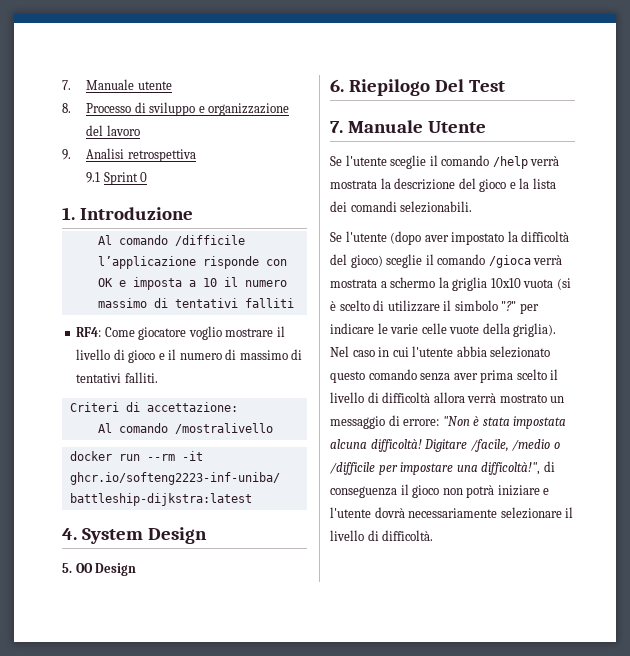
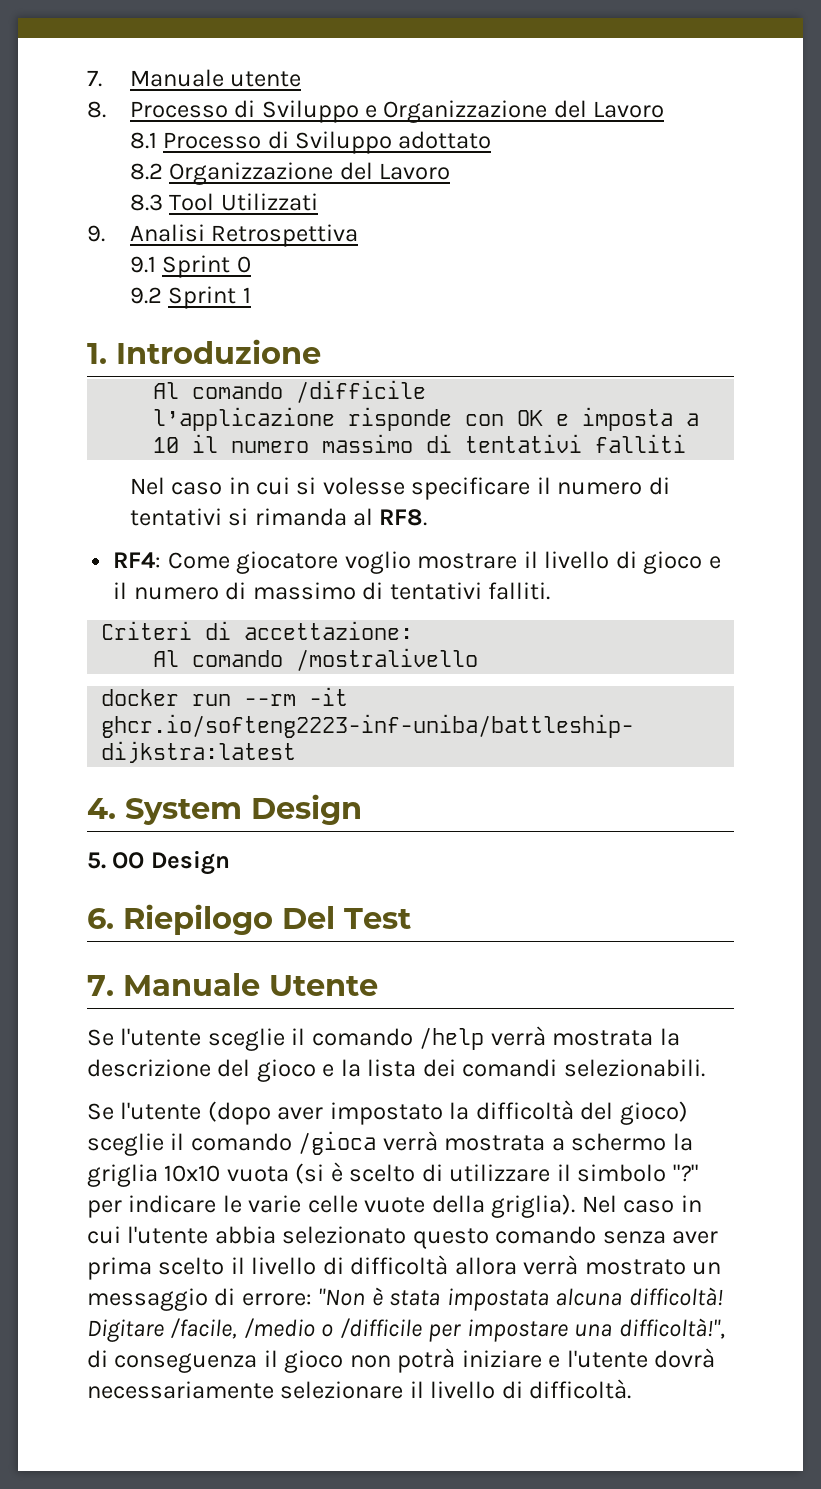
[149,102,290,116] [86,125,140,136] sviluppo e organizzazione del lavoro -> [261,100,665,123] [129,131,492,154] [129,162,451,185] [129,193,318,211] Sviluppo e Organizzazione del Lavoro // 8.1 Processo di Sviluppo adottato // 8.2 Organizzazione del Lavoro // 8.3 Tool Utilizzati
[127,149,196,162] retrospettiva -> [211,224,359,247] Retrospettiva
(148, 177) none -> [129,286,251,309] // 9.2 Sprint 1
(294, 303) none -> [129,477,670,500] [129,508,428,526] // Nel caso in cui si volesse specificare il numero di tentativi si rimanda al RF8.

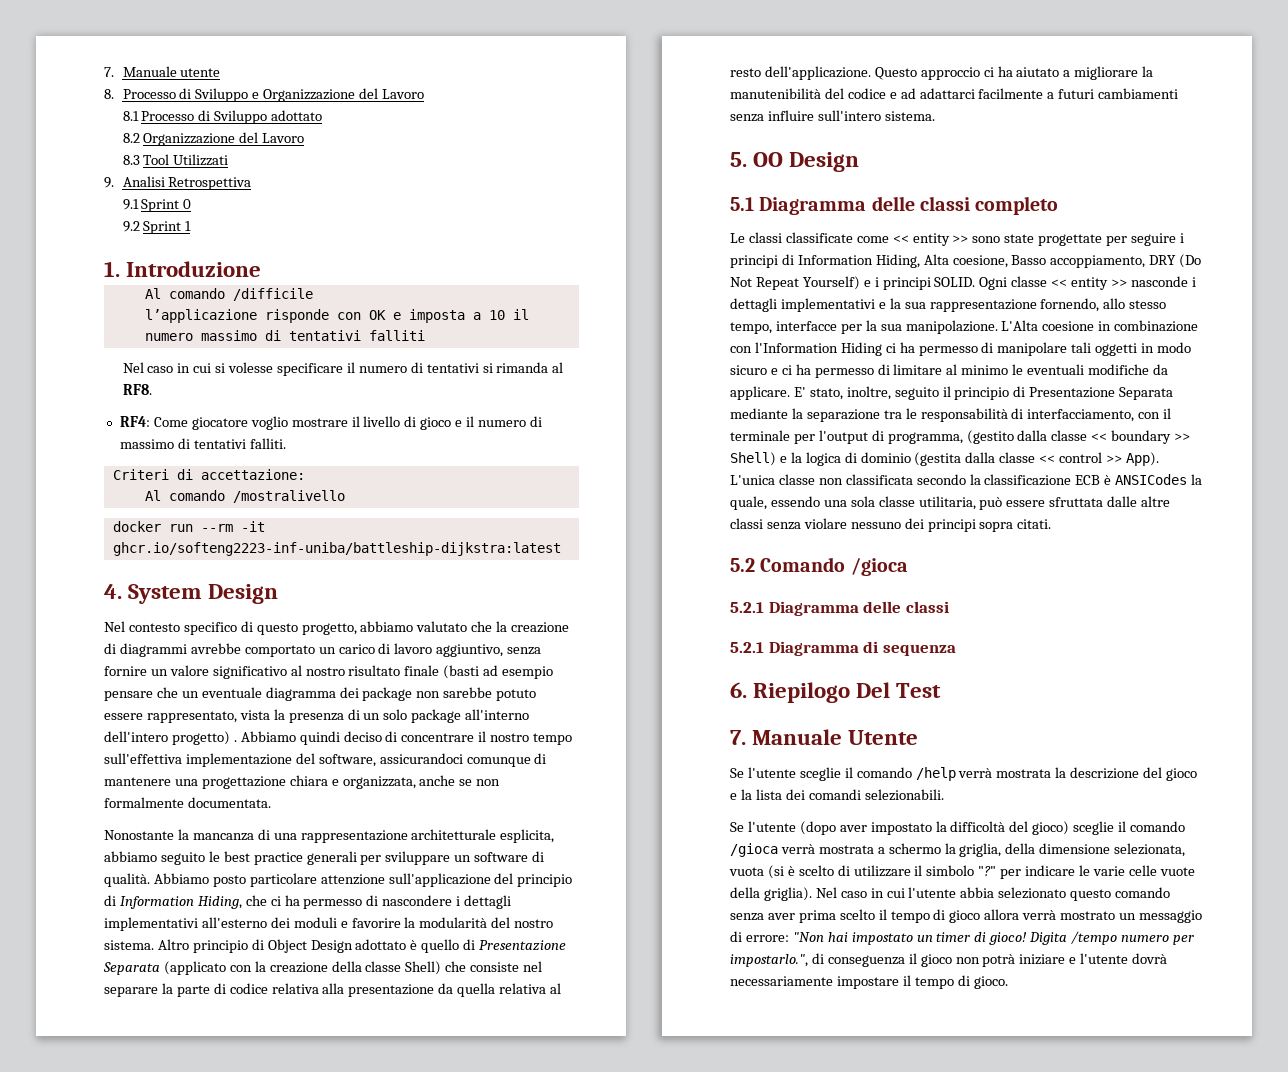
[87,850,230,875] 5. OO Design -> [104,621,570,635] [104,643,542,657] [104,665,554,679] [104,687,537,701] [104,709,530,723] [104,731,573,745] [104,753,547,767] [104,775,501,789] [104,797,271,808] [104,829,555,843] [104,851,545,865] [104,873,573,887] [104,895,512,909] [104,917,554,931] [104,939,567,953] [103,961,543,975] [104,983,562,997] [730,66,1154,80] [730,88,1179,99] [730,110,935,122] [730,152,860,172] [730,196,1059,215] [730,232,1184,246] [730,254,1202,268] [730,276,1196,290] [730,298,1167,312] [730,320,1199,334] [730,342,1192,356] [730,364,1168,378] [730,386,1174,400] [730,408,1172,422] [730,430,1191,444] [730,452,1159,466] [730,474,1203,486] [730,496,1171,510] [730,518,1052,532] [730,557,908,576] [730,601,949,616] [730,641,956,656] Nel contesto specifico di questo progetto, abbiamo valutato che la creazione di diagrammi avrebbe comportato un carico di lavoro aggiuntivo, senza fornire un valore significativo al nostro risultato finale (basti ad esempio pensare che un eventuale diagramma dei package non sarebbe potuto essere rappresentato, vista la presenza di un solo package all'interno dell'intero progetto) . Abbiamo quindi deciso di concentrare il nostro tempo sull'effettiva implementazione del software, assicurandoci comunque di mantenere una progettazione chiara e organizzata, anche se non formalmente documentata. // Nonostante la mancanza di una rappresentazione architetturale esplicita, abbiamo seguito le best practice generali per sviluppare un software di qualità. Abbiamo posto particolare attenzione sull'applicazione del principio di Information Hiding, che ci ha permesso di nascondere i dettagli implementativi all'esterno dei moduli e favorire la modularità del nostro sistema. Altro principio di Object Design adottato è quello di Presentazione Separata (applicato con la creazione della classe Shell) che consiste nel separare la parte di codice relativa alla presentazione da quella relativa al resto dell'applicazione. Questo approccio ci ha aiutato a migliorare la manutenibilità del codice e ad adattarci facilmente a futuri cambiamenti senza influire sull'intero sistema. // 5. OO Design // 5.1 Diagramma delle classi completo // Le classi classificate come << entity >> sono state progettate per seguire i principi di Information Hiding, Alta coesione, Basso accoppiamento, DRY (Do Not Repeat Yourself) e i principi SOLID. Ogni classe << entity >> nasconde i dettagli implementativi e la sua rappresentazione fornendo, allo stesso tempo, interfacce per la sua manipolazione. L'Alta coesione in combinazione con l'Information Hiding ci ha permesso di manipolare tali oggetti in modo sicuro e ci ha permesso di limitare al minimo le eventuali modifiche da applicare. E' stato, inoltre, seguito il principio di Presentazione Separata mediante la separazione tra le responsabilità di interfacciamento, con il terminale per l'output di programma, (gestito dalla classe << boundary >> Shell) e la logica di dominio (gestita dalla classe << control >> App). L'unica classe non classificata secondo la classificazione ECB è ANSICodes la quale, essendo una sola classe utilitaria, può essere sfruttata dalle altre classi senza violare nessuno dei principi sopra citati. // 5.2 Comando /gioca // 5.2.1 Diagramma delle classi // 5.2.1 Diagramma di sequenza
[87,1164,221,1187] griglia 10x10 -> [959,843,1186,857] griglia, della dimensione selezionata,
[251,1255,449,1275] livello di difficoltà -> [890,909,981,923] tempo di gioco
[371,1287,723,1311] [87,1318,725,1342] è stata impostata alcuna difficoltà! Digitare /facile, /medio o /difficile per impostare una difficoltà!", -> [827,931,1194,945] [730,954,808,967] hai impostato un timer di gioco! Digita /tempo numero per impostarlo.",
[280,1379,632,1399] selezionare il livello di difficoltà. -> [836,975,1008,989] impostare il tempo di gioco.

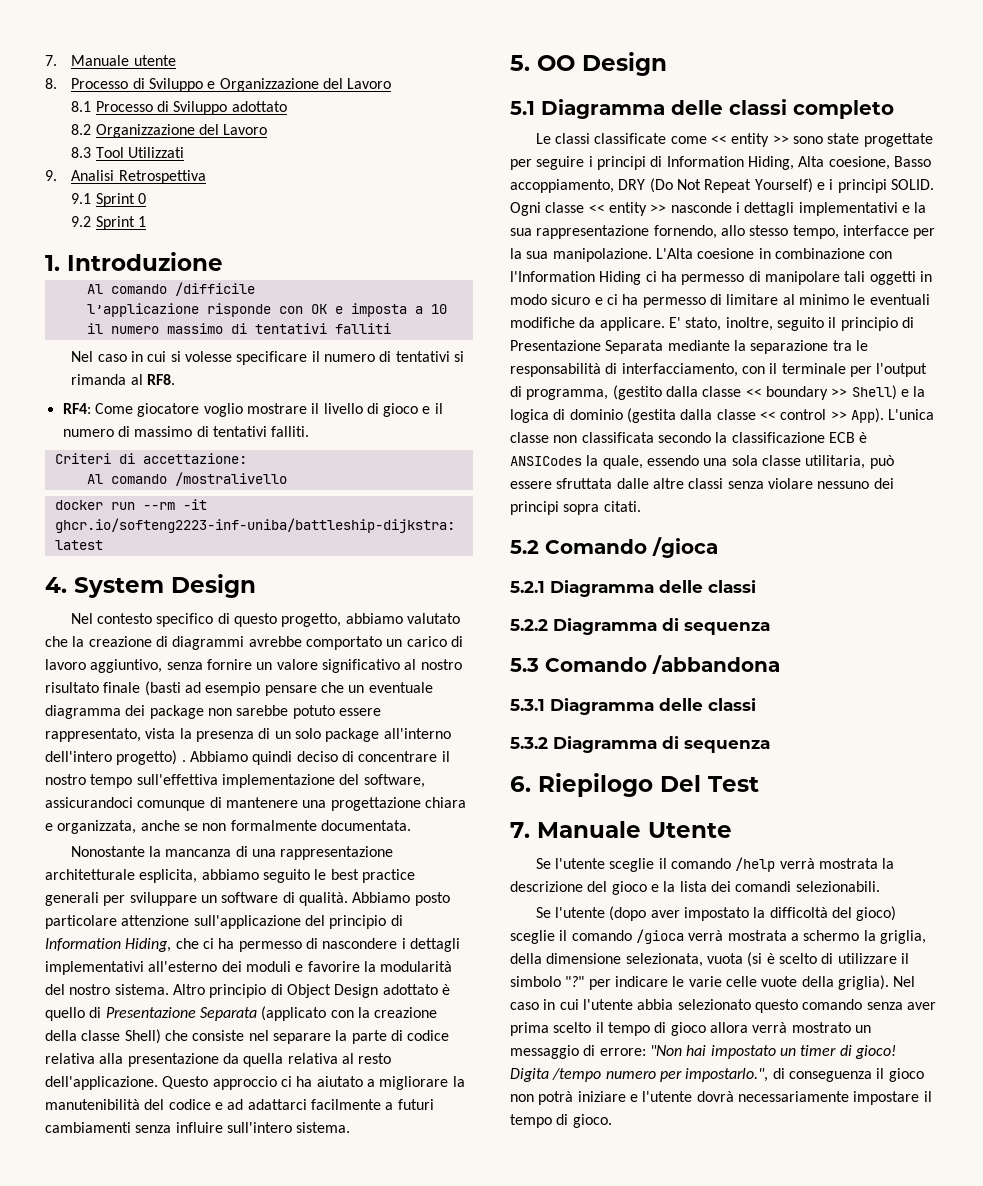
[730,642,764,653] 5.2.1 -> [510,618,770,635] [510,655,780,674] [510,698,756,715] [510,737,548,749] 5.2.2 Diagramma di sequenza // 5.3 Comando /abbandona // 5.3.1 Diagramma delle classi // 5.3.2

